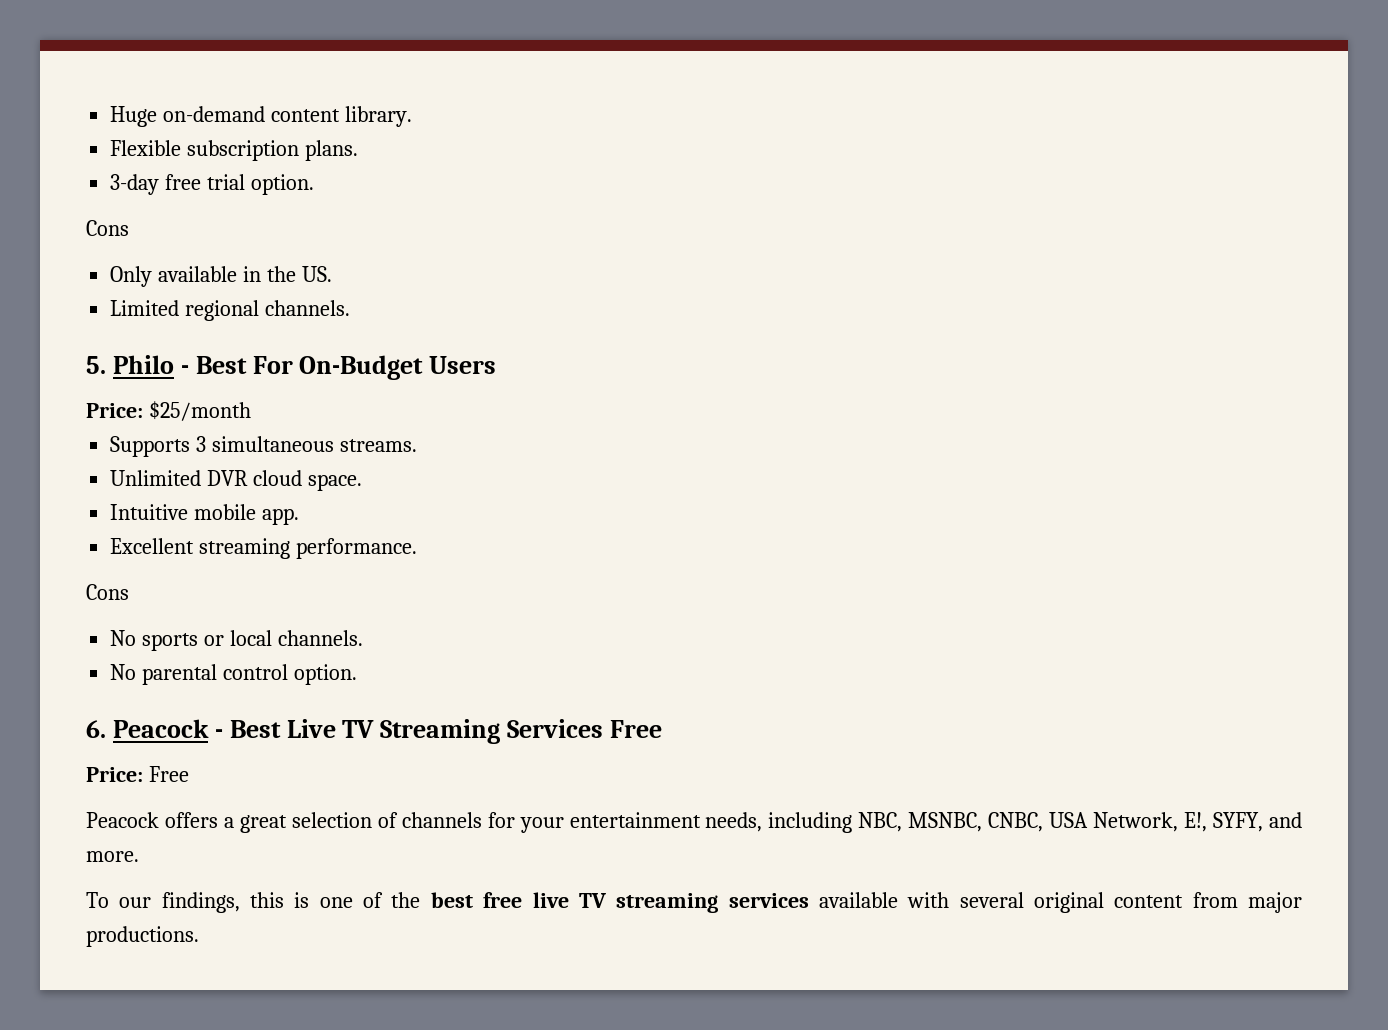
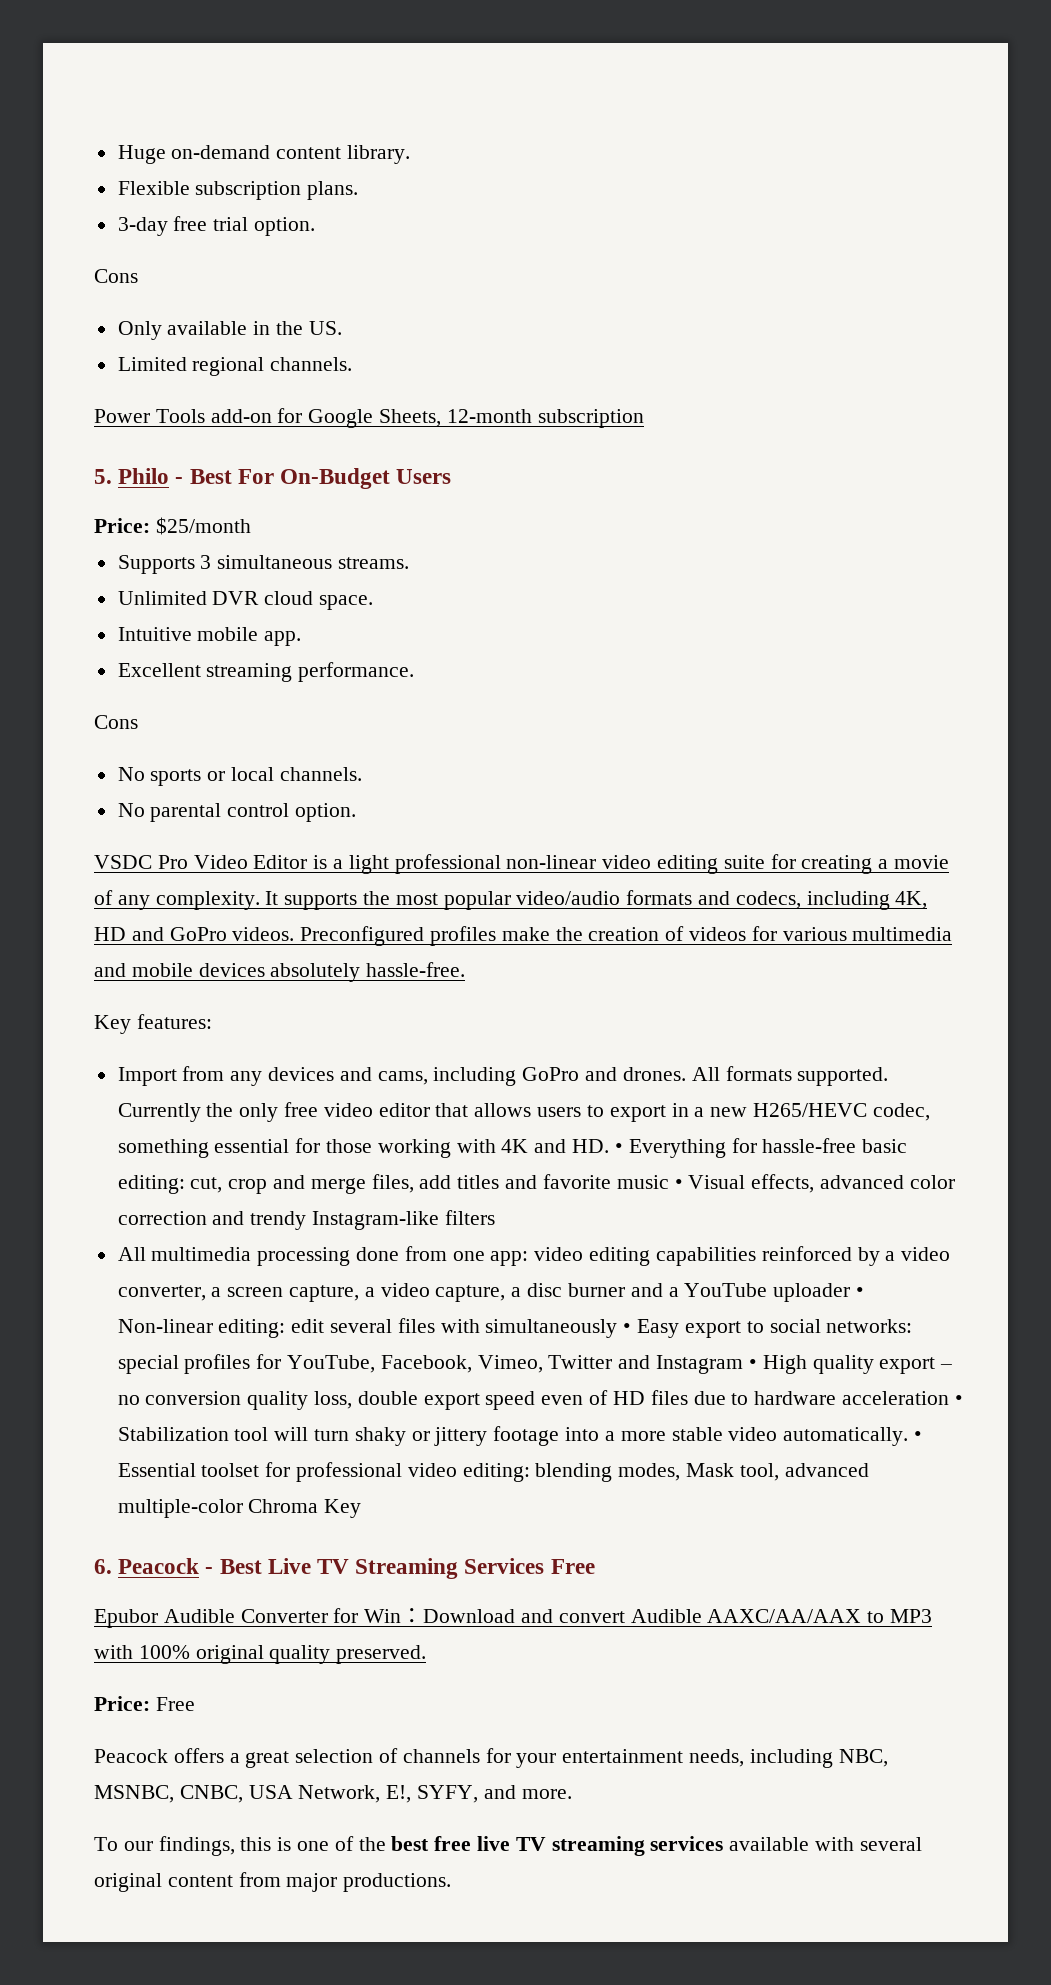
(351, 308) none -> [94,408,644,428] // Power Tools add-on for Google Sheets, 12-month subscription
(358, 674) none -> [94,854,950,874] [94,890,928,910] [94,926,953,946] [94,962,466,982] [94,1014,212,1034] [117,1066,889,1086] [117,1102,930,1122] [117,1138,908,1158] [117,1174,955,1194] [117,1210,495,1230] [117,1246,951,1266] [117,1283,864,1302] [117,1318,913,1338] [117,1354,953,1374] [117,1390,963,1410] [117,1426,922,1446] [117,1462,869,1482] [117,1499,362,1518] // VSDC Pro Video Editor is a light professional non-linear video editing suite for creating a movie of any complexity. It supports the most popular video/audio formats and codecs, including 4K, HD and GoPro videos. Preconfigured profiles make the creation of videos for various multimedia and mobile devices absolutely hassle-free. // Key features: // Import from any devices and cams, including GoPro and drones. All formats supported. Сurrently the only free video editor that allows users to export in a new H265/HEVC codec, something essential for those working with 4K and HD. • Everything for hassle-free basic editing: cut, crop and merge files, add titles and favorite music • Visual effects, advanced color correction and trendy Instagram-like filters // All multimedia processing done from one app: video editing capabilities reinforced by a video converter, a screen capture, a video capture, a disc burner and a YouTube uploader • Non-linear editing: edit several files with simultaneously • Easy export to social networks: special profiles for YouTube, Facebook, Vimeo, Twitter and Instagram • High quality export – no conversion quality loss, double export speed even of HD files due to hardware acceleration • Stabilization tool will turn shaky or jittery footage into a more stable video automatically. • Essential toolset for professional video editing: blending modes, Mask tool, advanced multiple-color Chroma Key
(663, 729) none -> [94,1608,933,1628] [94,1645,427,1664] // Epubor Audible Converter for Win：Download and convert Audible AAXC/AA/AAX to MP3 with 100% original quality preserved.

